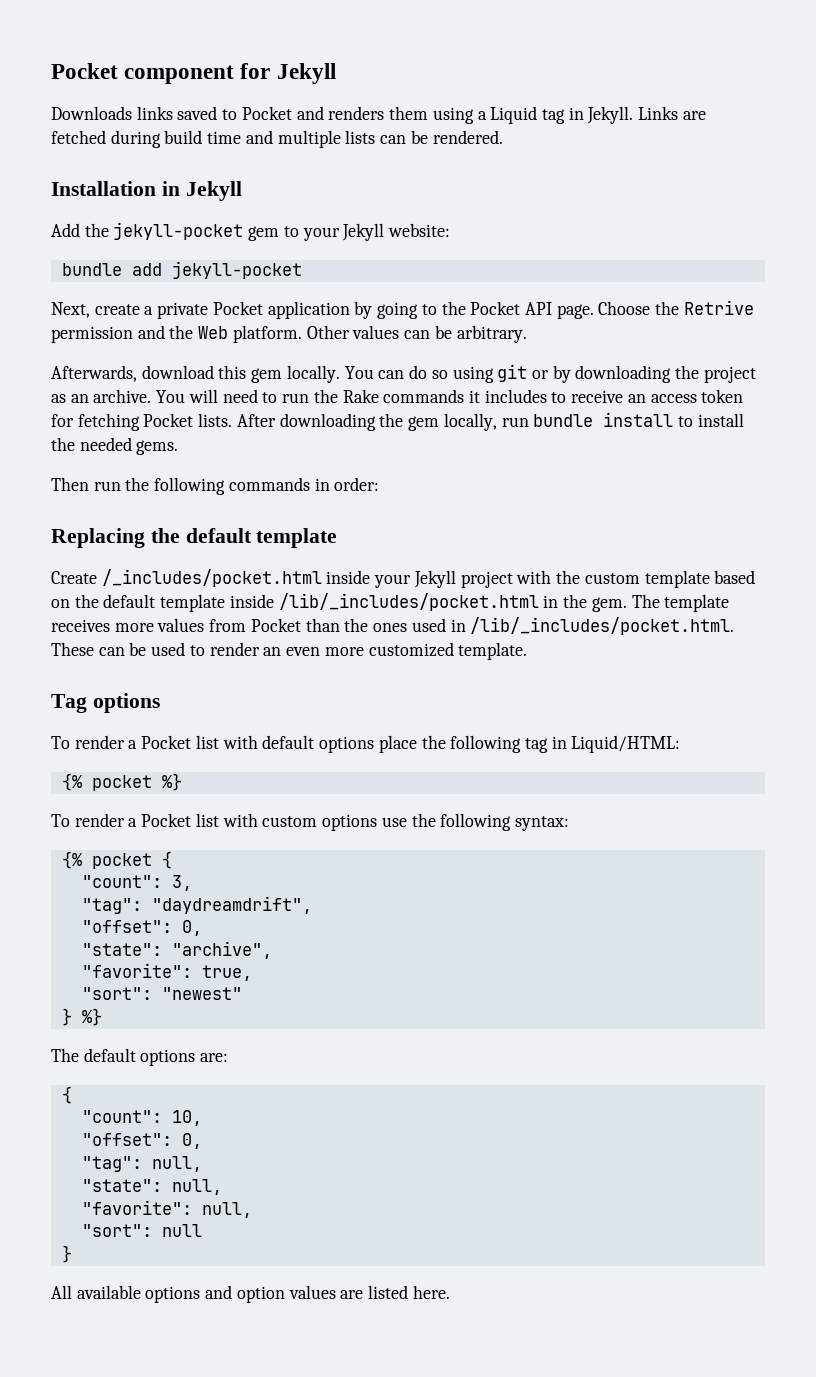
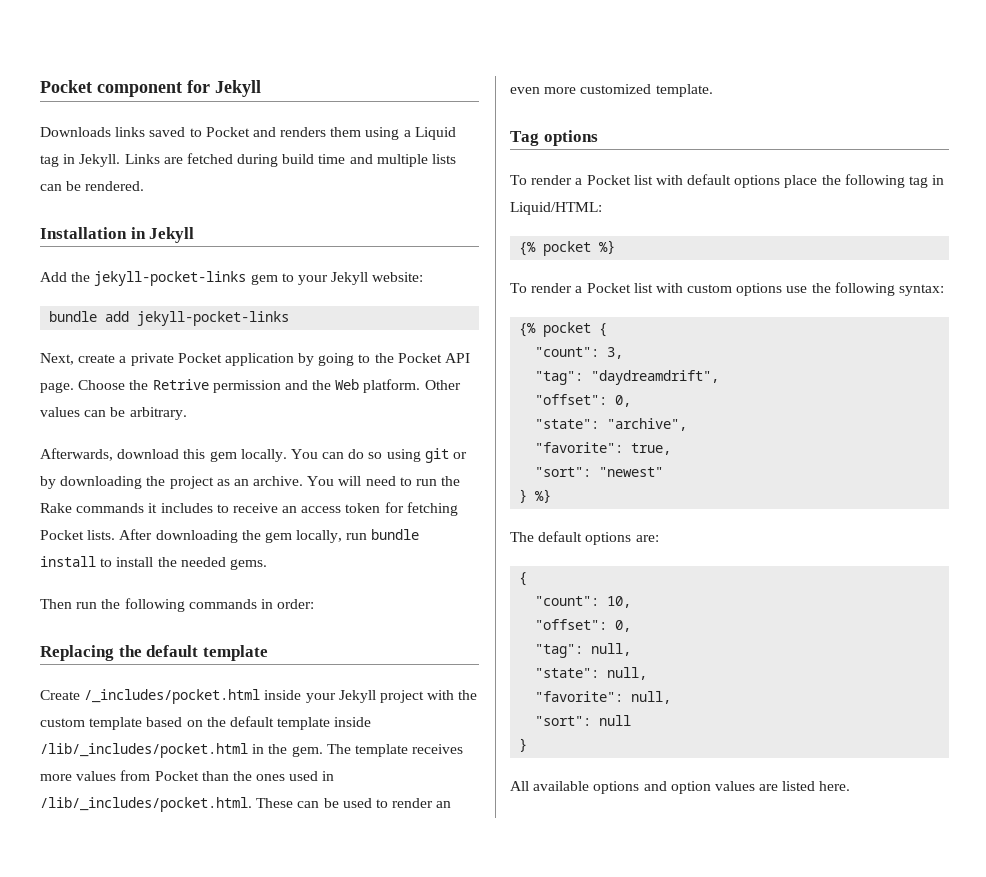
[113,222,244,240] jekyll-pocket -> [94,271,247,286] jekyll-pocket-links
[171,261,302,279] jekyll-pocket -> [137,311,290,326] jekyll-pocket-links

